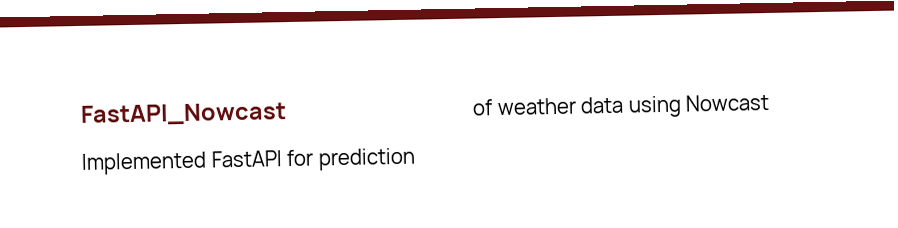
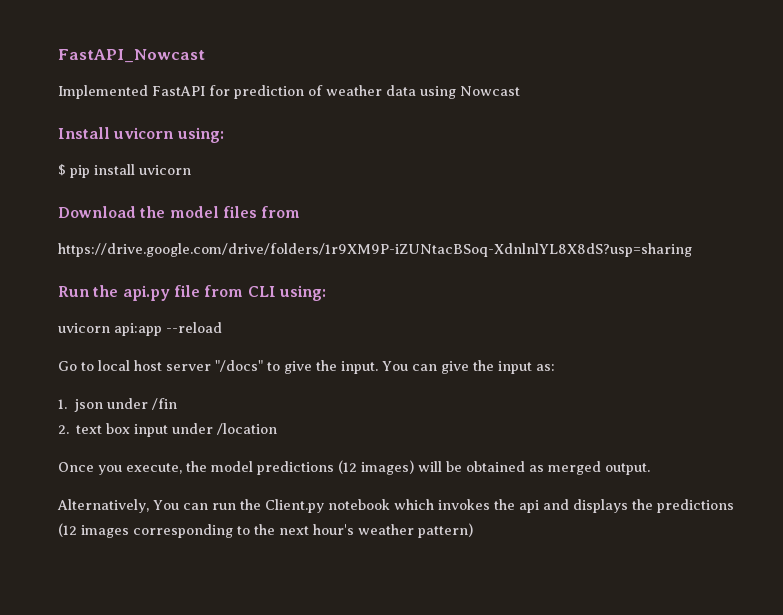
(770, 102) none -> [58,127,224,143] [58,164,191,178] [58,206,301,218] [58,243,692,257] [58,285,326,301] [58,322,222,336] [58,360,555,374] [58,398,178,412] [58,423,278,437] [58,460,650,475] [57,499,734,513] [58,523,473,538] // Install uvicorn using: // $ pip install uvicorn // Download the model files from // https://drive.google.com/drive/folders/1r9XM9P-iZUNtacBSoq-XdnlnlYL8X8dS?usp=sharing // Run the api.py file from CLI using: // uvicorn api:app --reload // Go to local host server "/docs" to give the input. You can give the input as: // 1. json under /fin // 2. text box input under /location // Once you execute, the model predictions (12 images) will be obtained as merged output. // Alternatively, You can run the Client.py notebook which invokes the api and displays the predictions (12 images corresponding to the next hour's weather pattern)

